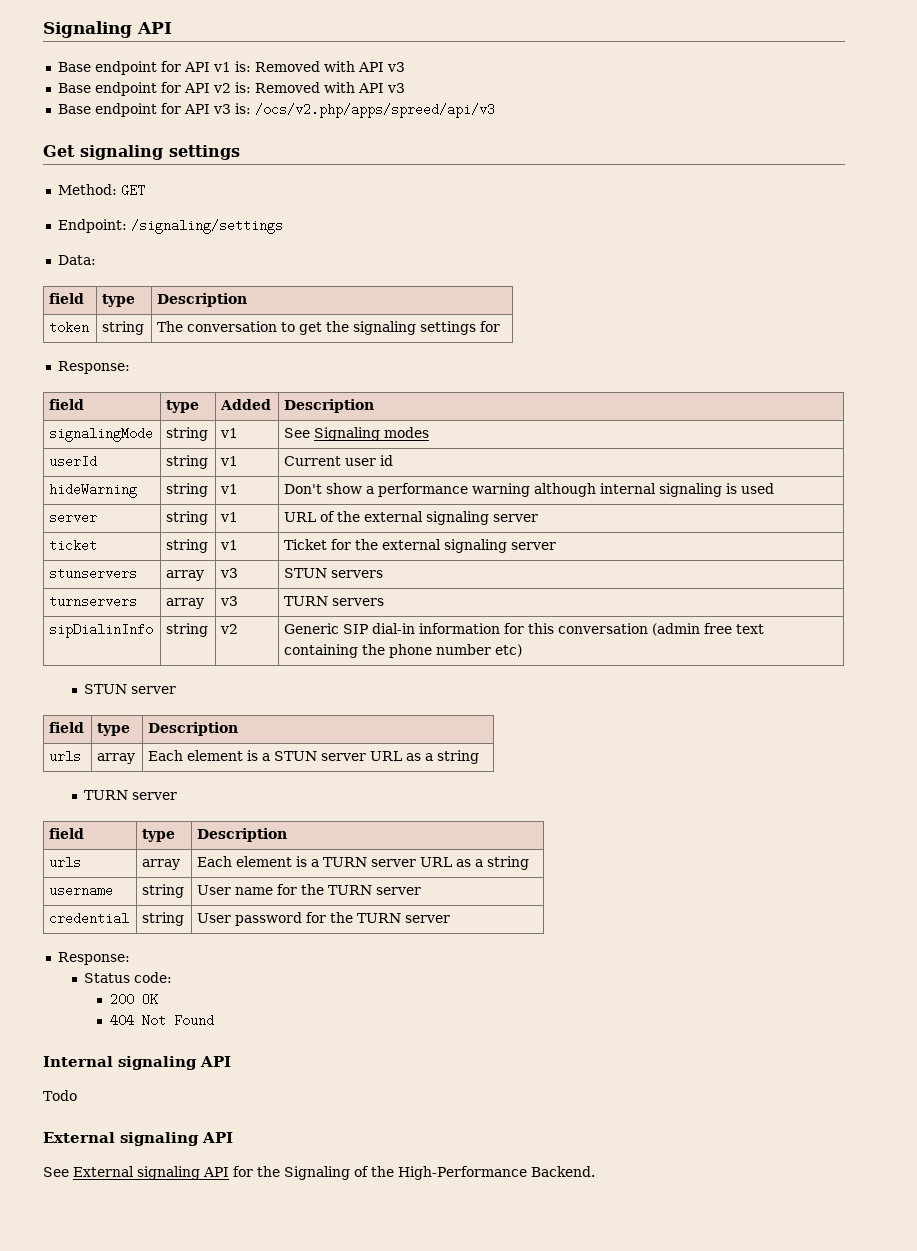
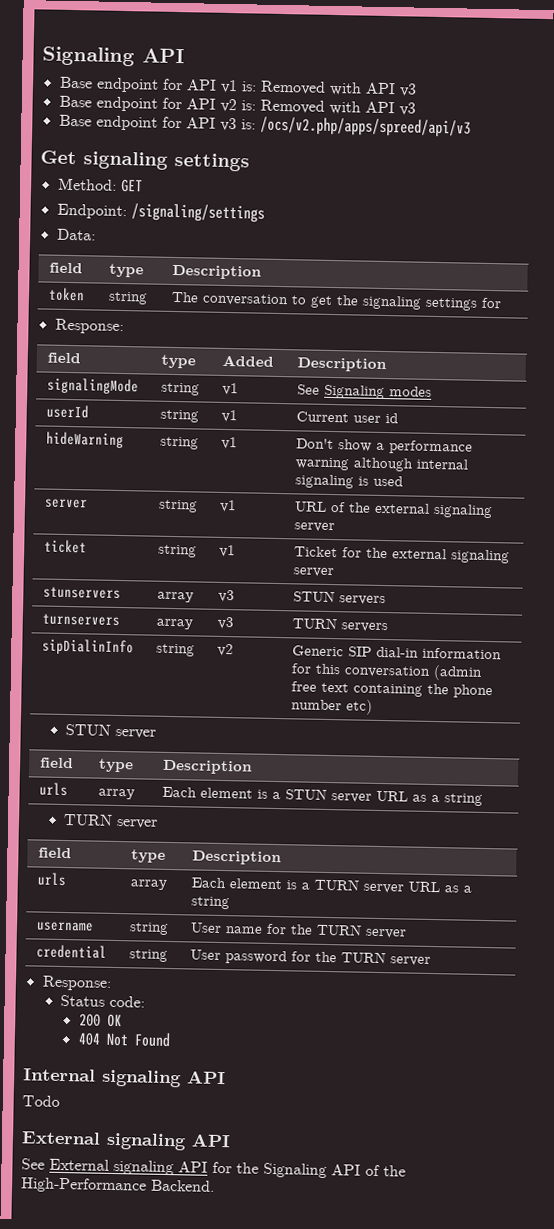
(350, 1173) none -> [331,1164,361,1176] API

